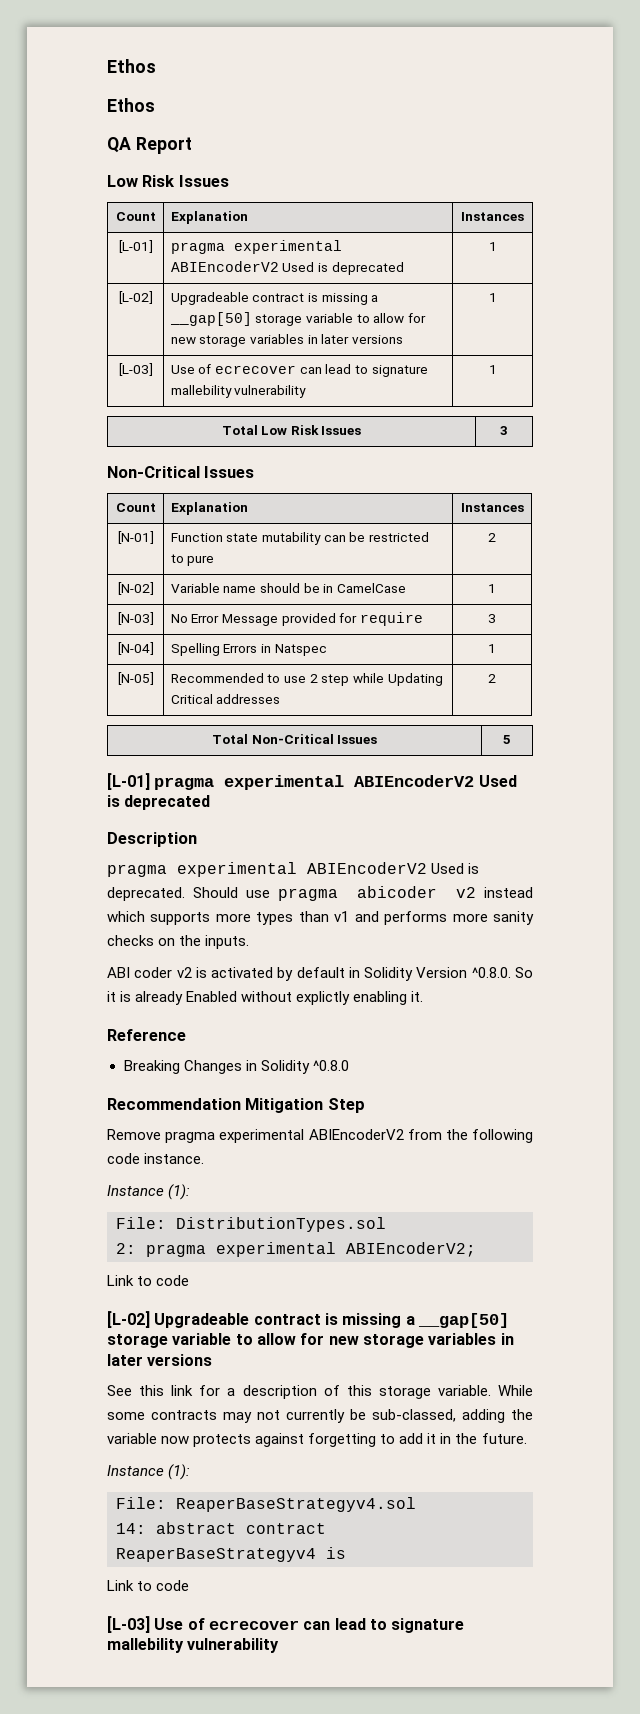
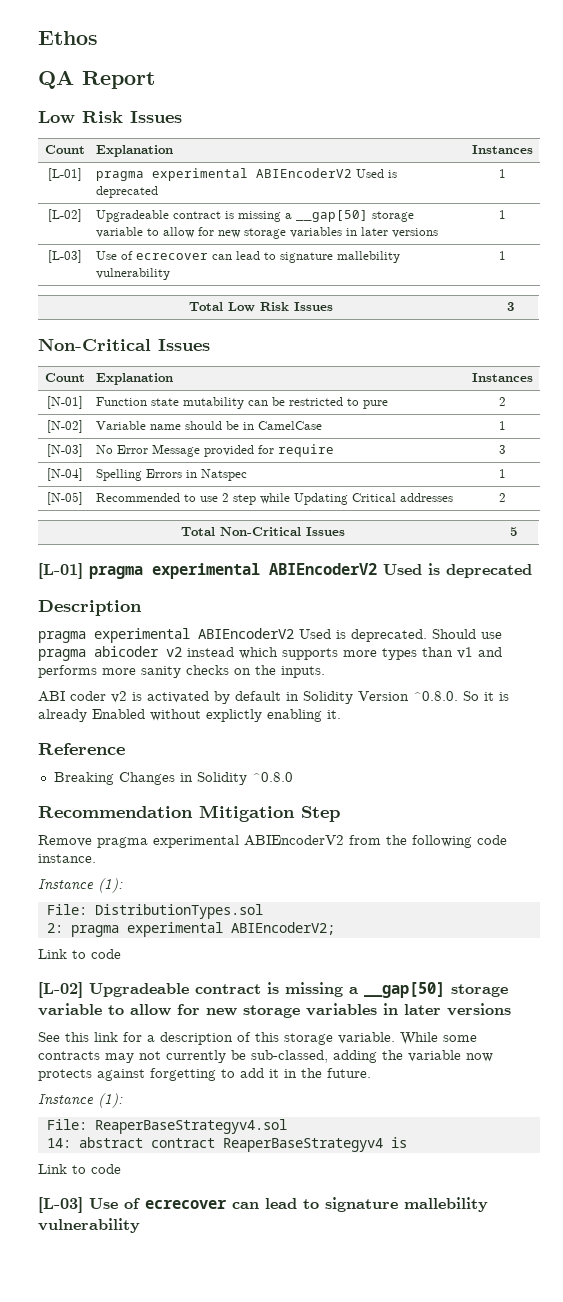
[107,59,156,73] [107,98,155,112] Ethos // Ethos -> [38,31,98,45] Ethos

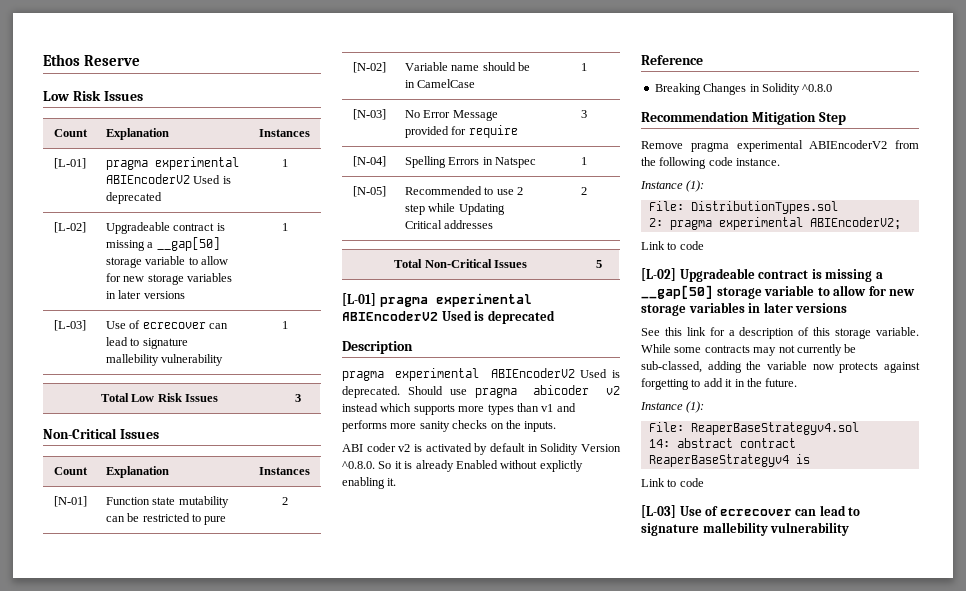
[38,70,155,89] // QA Report -> [84,55,141,66] Reserve

